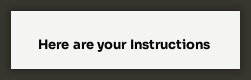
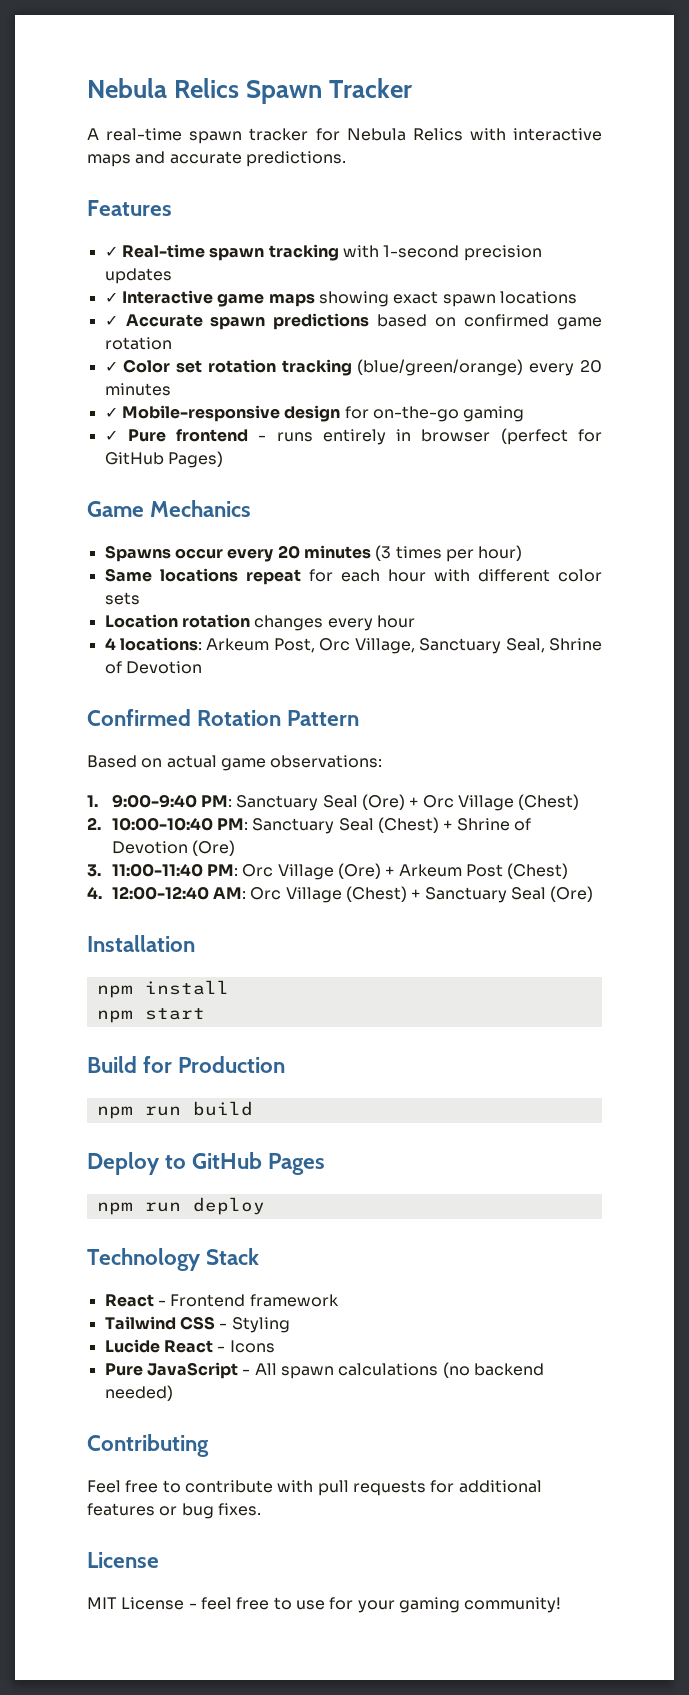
[38,39,210,52] Here are your Instructions -> [87,78,413,104] [87,128,602,144] [87,151,346,167] [87,200,172,216] [104,244,542,261] [104,268,172,284] [104,290,577,307] [104,313,602,330] [104,337,172,350] [104,359,602,376] [104,383,171,396] [104,405,525,422] [104,428,602,445] [104,451,223,468] [87,500,252,517] [104,545,523,562] [104,568,602,585] [104,592,140,605] [104,614,415,631] [104,637,603,654] [104,661,202,674] [87,709,360,726] [87,755,383,771] [87,794,580,811] [87,817,531,834] [111,840,235,856] [87,863,569,880] [87,886,594,903] [87,935,195,952] [96,980,229,998] [96,1008,205,1023] [87,1056,286,1073] [96,1101,253,1119] [87,1152,326,1175] [96,1197,265,1215] [87,1248,260,1271] [104,1294,339,1307] [104,1316,290,1333] [104,1339,275,1353] [104,1362,544,1379] [104,1385,173,1401] [87,1434,209,1457] [87,1480,542,1496] [87,1503,261,1519] [87,1552,159,1568] [87,1597,562,1613] Nebula Relics Spawn Tracker // A real-time spawn tracker for Nebula Relics with interactive maps and accurate predictions. // Features // ✓ Real-time spawn tracking with 1-second precision updates // ✓ Interactive game maps showing exact spawn locations // ✓ Accurate spawn predictions based on confirmed game rotation // ✓ Color set rotation tracking (blue/green/orange) every 20 minutes // ✓ Mobile-responsive design for on-the-go gaming // ✓ Pure frontend - runs entirely in browser (perfect for GitHub Pages) // Game Mechanics // Spawns occur every 20 minutes (3 times per hour) // Same locations repeat for each hour with different color sets // Location rotation changes every hour // 4 locations: Arkeum Post, Orc Village, Sanctuary Seal, Shrine of Devotion // Confirmed Rotation Pattern // Based on actual game observations: // 1. 9:00-9:40 PM: Sanctuary Seal (Ore) + Orc Village (Chest) // 2. 10:00-10:40 PM: Sanctuary Seal (Chest) + Shrine of Devotion (Ore) // 3. 11:00-11:40 PM: Orc Village (Ore) + Arkeum Post (Chest) // 4. 12:00-12:40 AM: Orc Village (Chest) + Sanctuary Seal (Ore) // Installation // npm install // npm start // Build for Production // npm run build // Deploy to GitHub Pages // npm run deploy // Technology Stack // React - Frontend framework // Tailwind CSS - Styling // Lucide React - Icons // Pure JavaScript - All spawn calculations (no backend needed) // Contributing // Feel free to contribute with pull requests for additional features or bug fixes. // License // MIT License - feel free to use for your gaming community!

